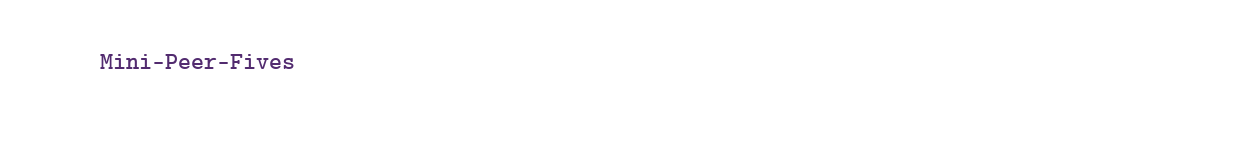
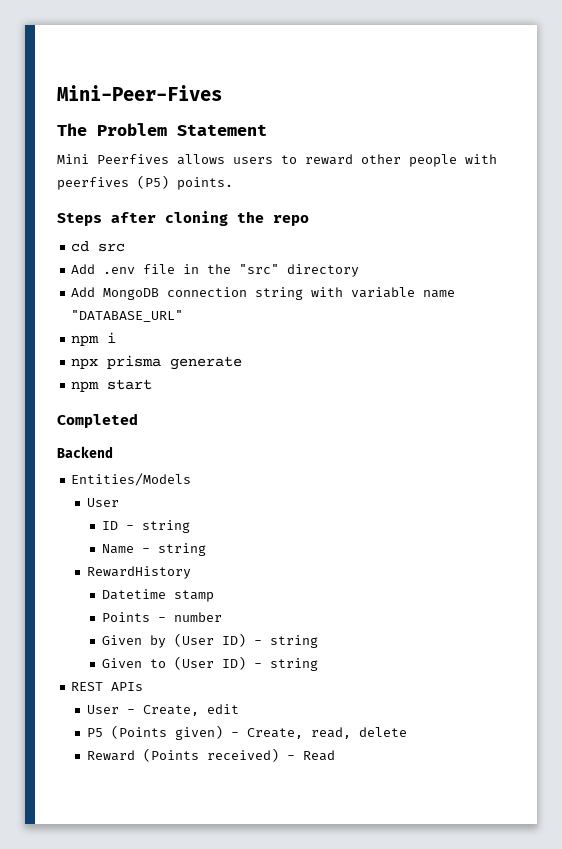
(295, 61) none -> [57,123,267,136] [57,154,497,167] [57,175,233,190] [57,211,309,226] [71,241,126,252] [71,264,360,277] [71,287,456,300] [71,310,184,322] [71,332,117,346] [71,355,243,370] [71,379,153,392] [57,413,138,428] [57,446,113,458] [71,473,192,486] [86,498,119,507] [102,520,191,533] [102,543,207,556] [86,566,191,579] [102,589,215,602] [102,612,223,622] [102,633,319,648] [102,656,319,671] [71,682,144,691] [86,704,239,716] [86,725,407,740] [86,748,335,762] // The Problem Statement // Mini Peerfives allows users to reward other people with peerfives (P5) points. // Steps after cloning the repo // cd src // Add .env file in the "src" directory // Add MongoDB connection string with variable name "DATABASE_URL" // npm i // npx prisma generate // npm start // Completed // Backend // Entities/Models // User // ID - string // Name - string // RewardHistory // Datetime stamp // Points - number // Given by (User ID) - string // Given to (User ID) - string // REST APIs // User - Create, edit // P5 (Points given) - Create, read, delete // Reward (Points received) - Read

